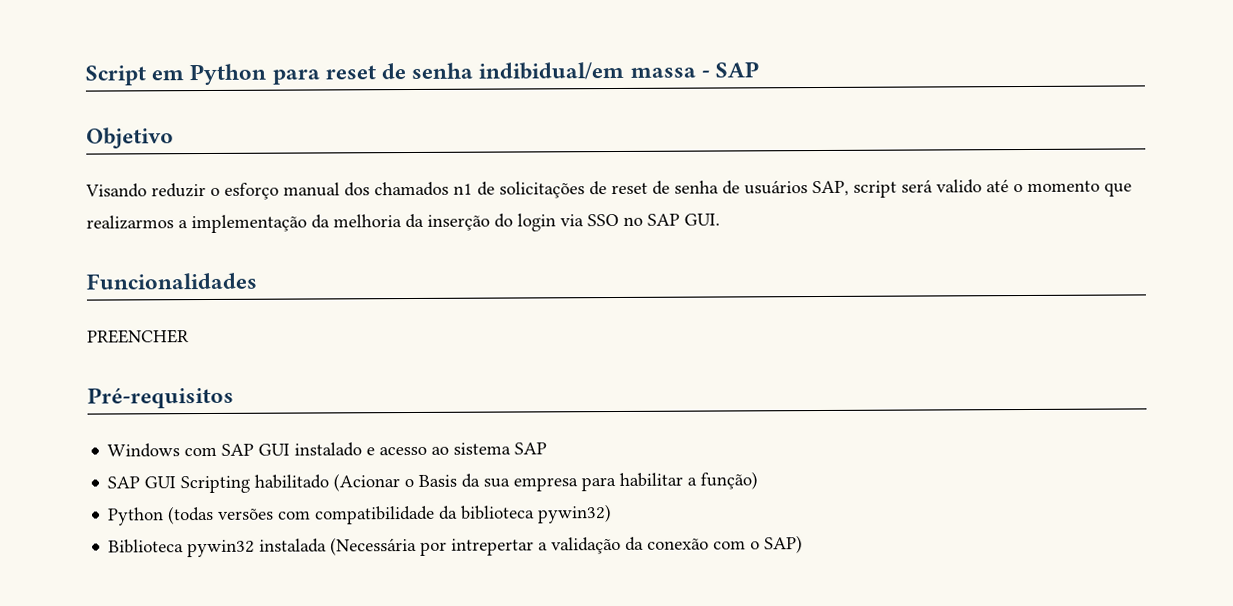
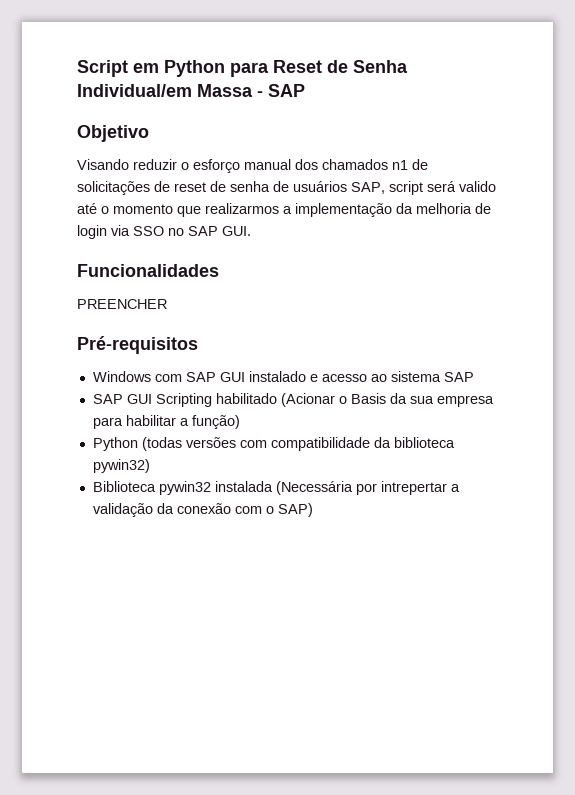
[324,61,696,80] reset de senha indibidual/em massa -> [273,60,408,73] [77,84,253,97] Reset de Senha Individual/em Massa
[405,213,513,231] da inserção do -> [475,203,491,214] de

